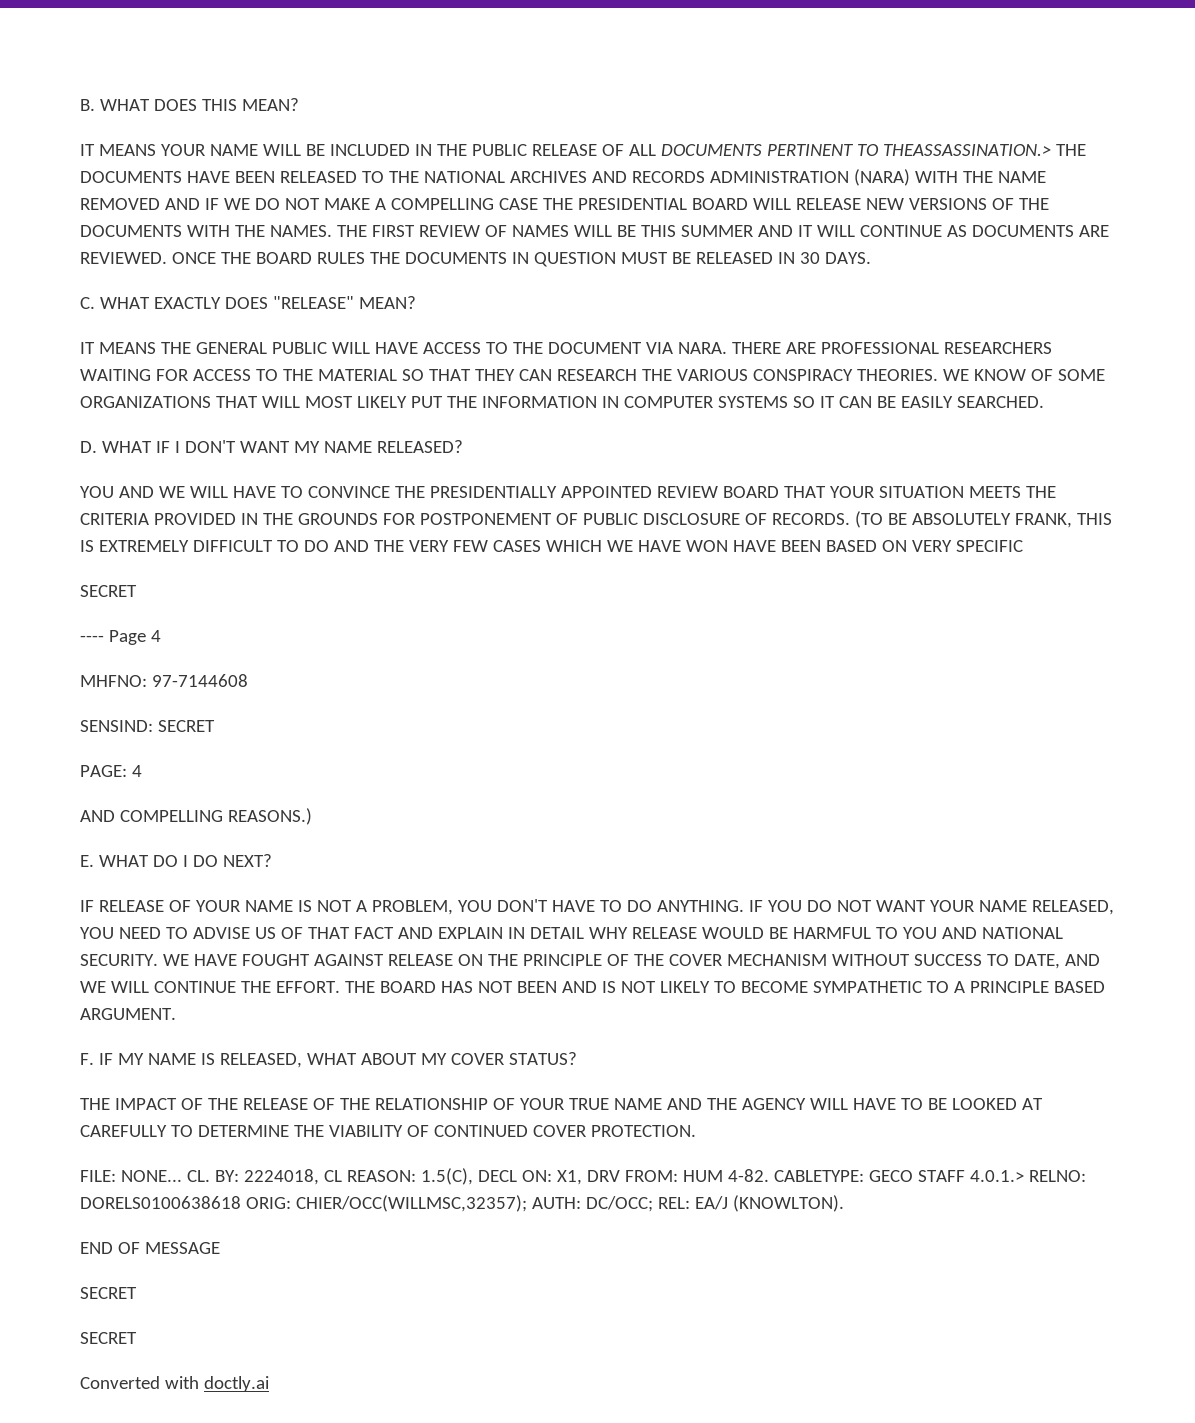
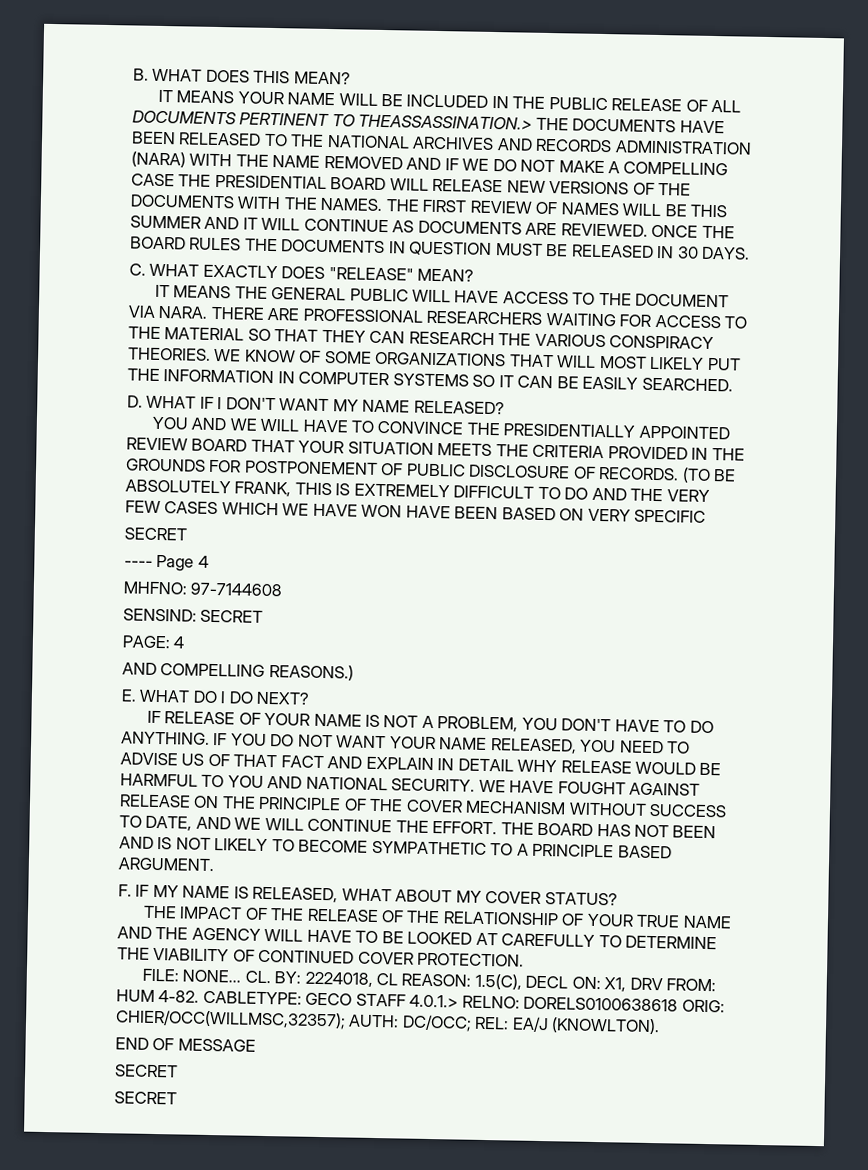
[80,1376,269,1392] // Converted with doctly.ai -> (177, 1098) none

